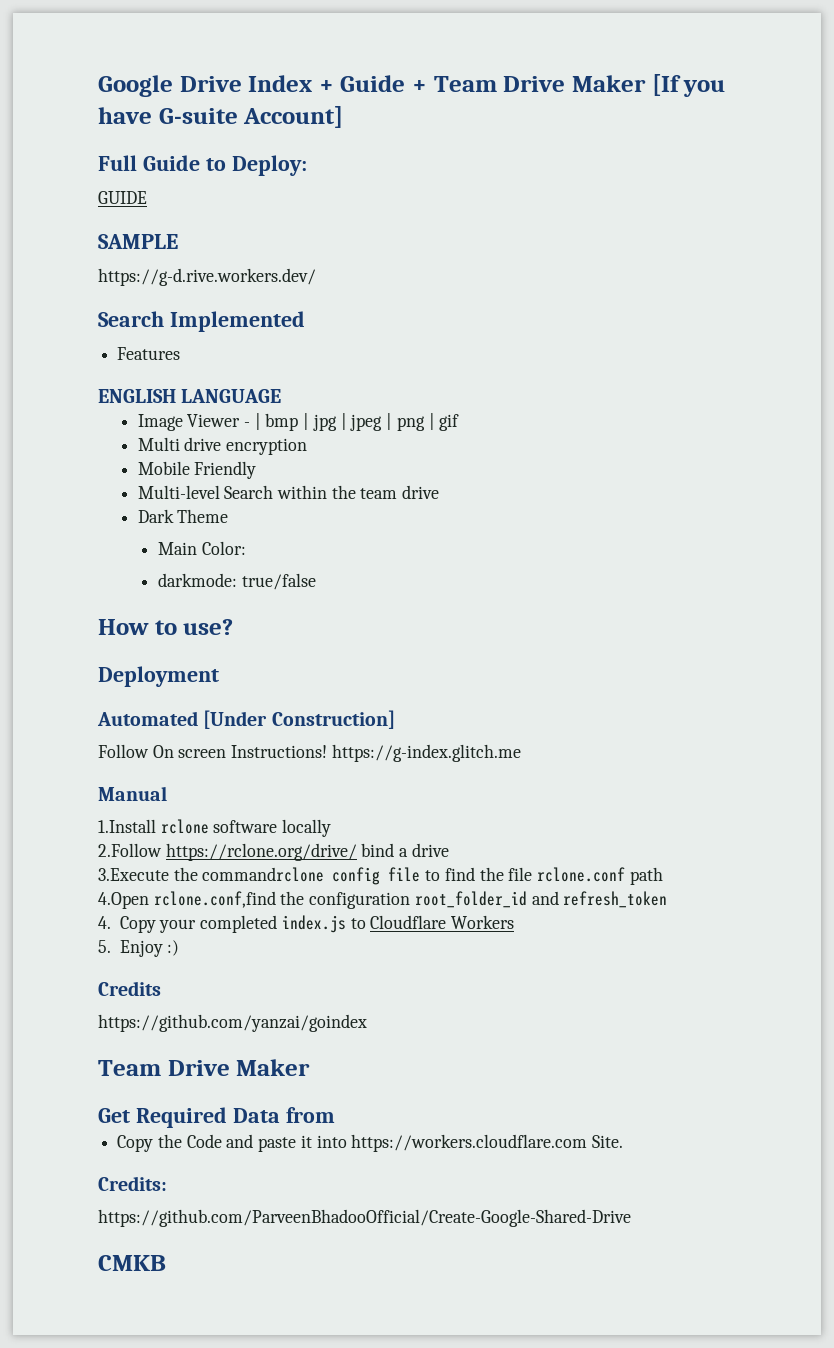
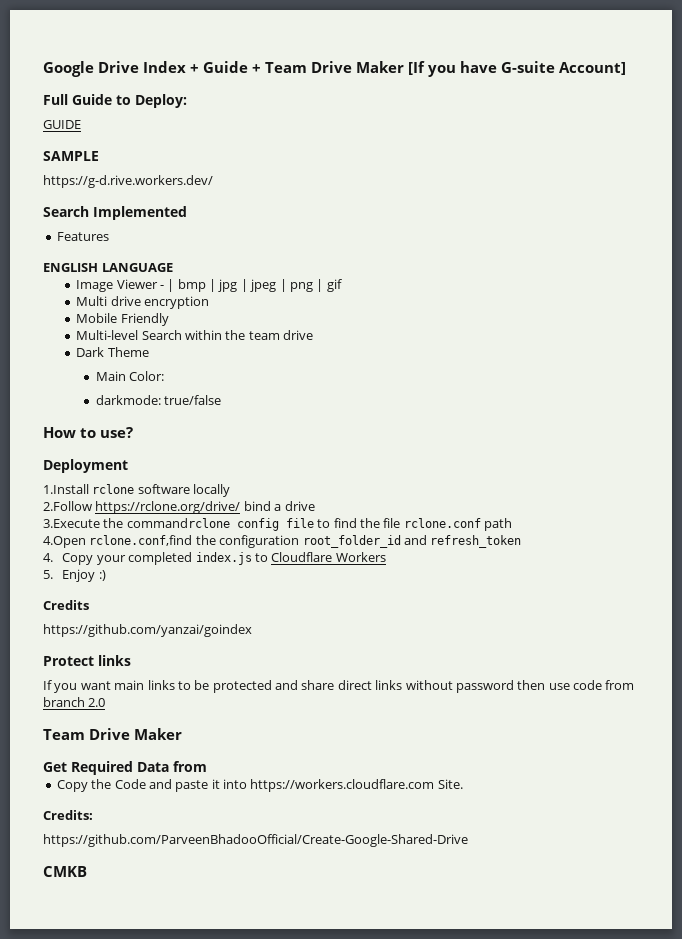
[97,710,395,729] [98,744,521,762] [98,786,167,801] // Automated [Under Construction] // Follow On screen Instructions! https://g-index.glitch.me // Manual -> (128, 466) none
(367, 1023) none -> [43,655,131,666] [43,680,635,693] [43,697,106,707] // Protect links // If you want main links to be protected and share direct links without password then use code from branch 2.0

